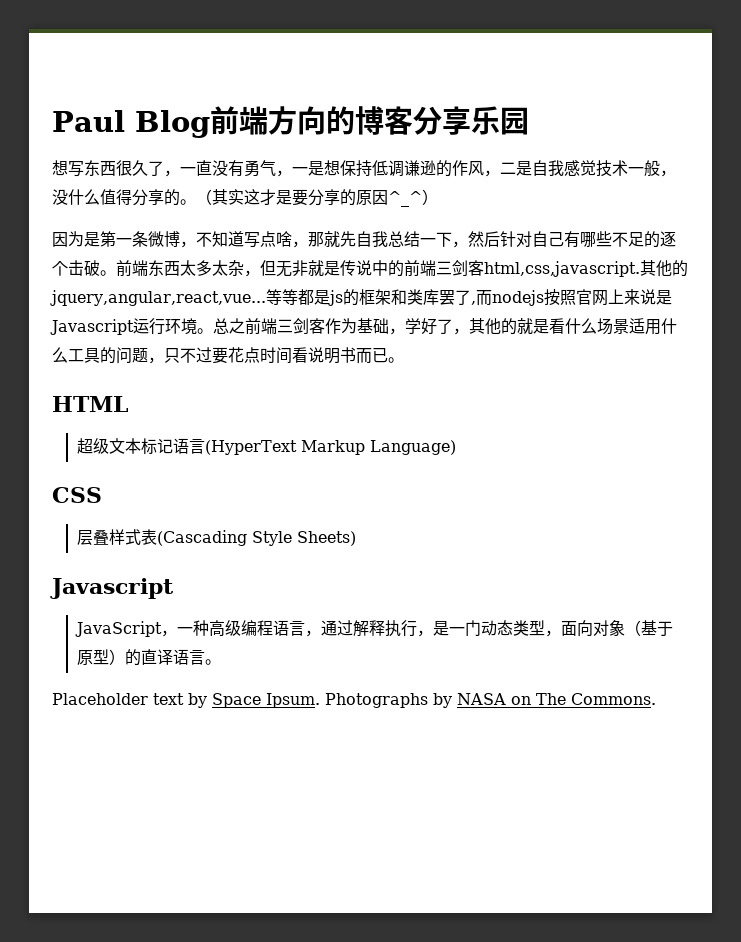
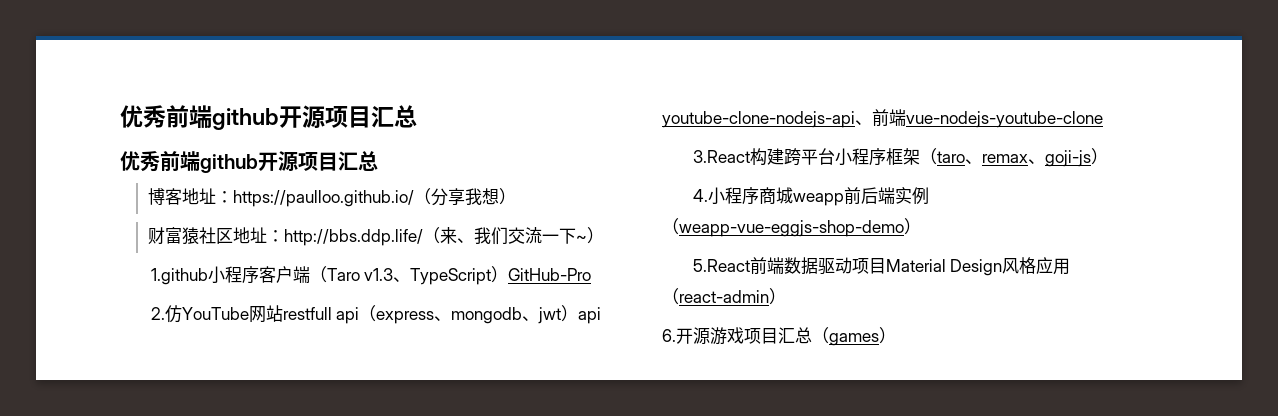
[52,106,529,138] [52,160,676,177] [52,189,438,207] [52,231,676,248] [52,260,688,277] [50,289,672,306] [50,318,677,335] [52,347,404,364] [52,396,128,412] [77,438,457,455] [52,487,102,503] [77,529,357,546] [50,578,174,599] [75,620,674,637] [77,649,222,666] [52,693,656,708] Paul Blog前端方向的博客分享乐园 // 想写东西很久了，一直没有勇气，一是想保持低调谦逊的作风，二是自我感觉技术一般，没什么值得分享的。（其实这才是要分享的原因^_^） // 因为是第一条微博，不知道写点啥，那就先自我总结一下，然后针对自己有哪些不足的逐个击破。前端东西太多太杂，但无非就是传说中的前端三剑客html,css,javascript.其他的jquery,angular,react,vue...等等都是js的框架和类库罢了,而nodejs按照官网上来说是Javascript运行环境。总之前端三剑客作为基础，学好了，其他的就是看什么场景适用什么工具的问题，只不过要花点时间看说明书而已。 // HTML // 超级文本标记语言(HyperText Markup Language) // CSS // 层叠样式表(Cascading Style Sheets) // Javascript // JavaScript，一种高级编程语言，通过解释执行，是一门动态类型，面向对象（基于原型）的直译语言。 // Placeholder text by Space Ipsum. Photographs by NASA on The Commons. -> [120,105,417,130] [120,151,378,173] [147,188,516,207] [147,227,604,246] [150,266,592,285] [150,305,602,324] [662,109,1103,128] [692,148,1108,167] [692,187,929,206] [662,218,921,237] [692,257,1071,276] [662,288,786,305] [662,327,896,346] 优秀前端github开源项目汇总 // 优秀前端github开源项目汇总 // 博客地址：https://paulloo.github.io/（分享我想） // 财富猿社区地址：http://bbs.ddp.life/（来、我们交流一下~） // 1.github小程序客户端（Taro v1.3、TypeScript）GitHub-Pro // 2.仿YouTube网站restfull api（express、mongodb、jwt）api youtube-clone-nodejs-api、前端vue-nodejs-youtube-clone // 3.React构建跨平台小程序框架（taro、remax、goji-js） // 4.小程序商城weapp前后端实例（weapp-vue-eggjs-shop-demo） // 5.React前端数据驱动项目Material Design风格应用（react-admin） // 6.开源游戏项目汇总（games）

